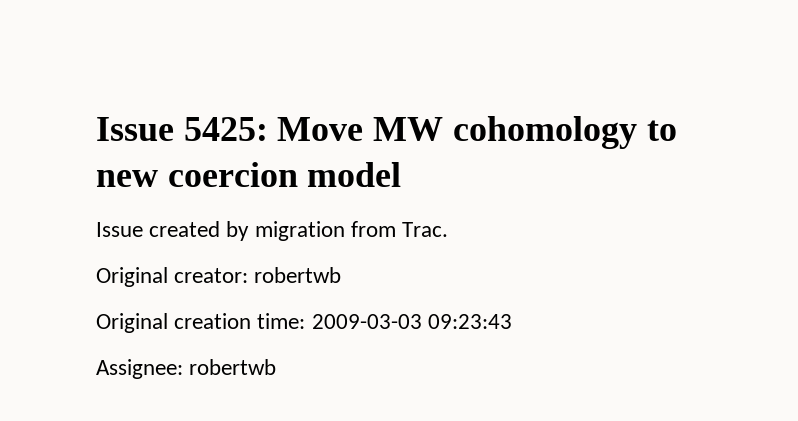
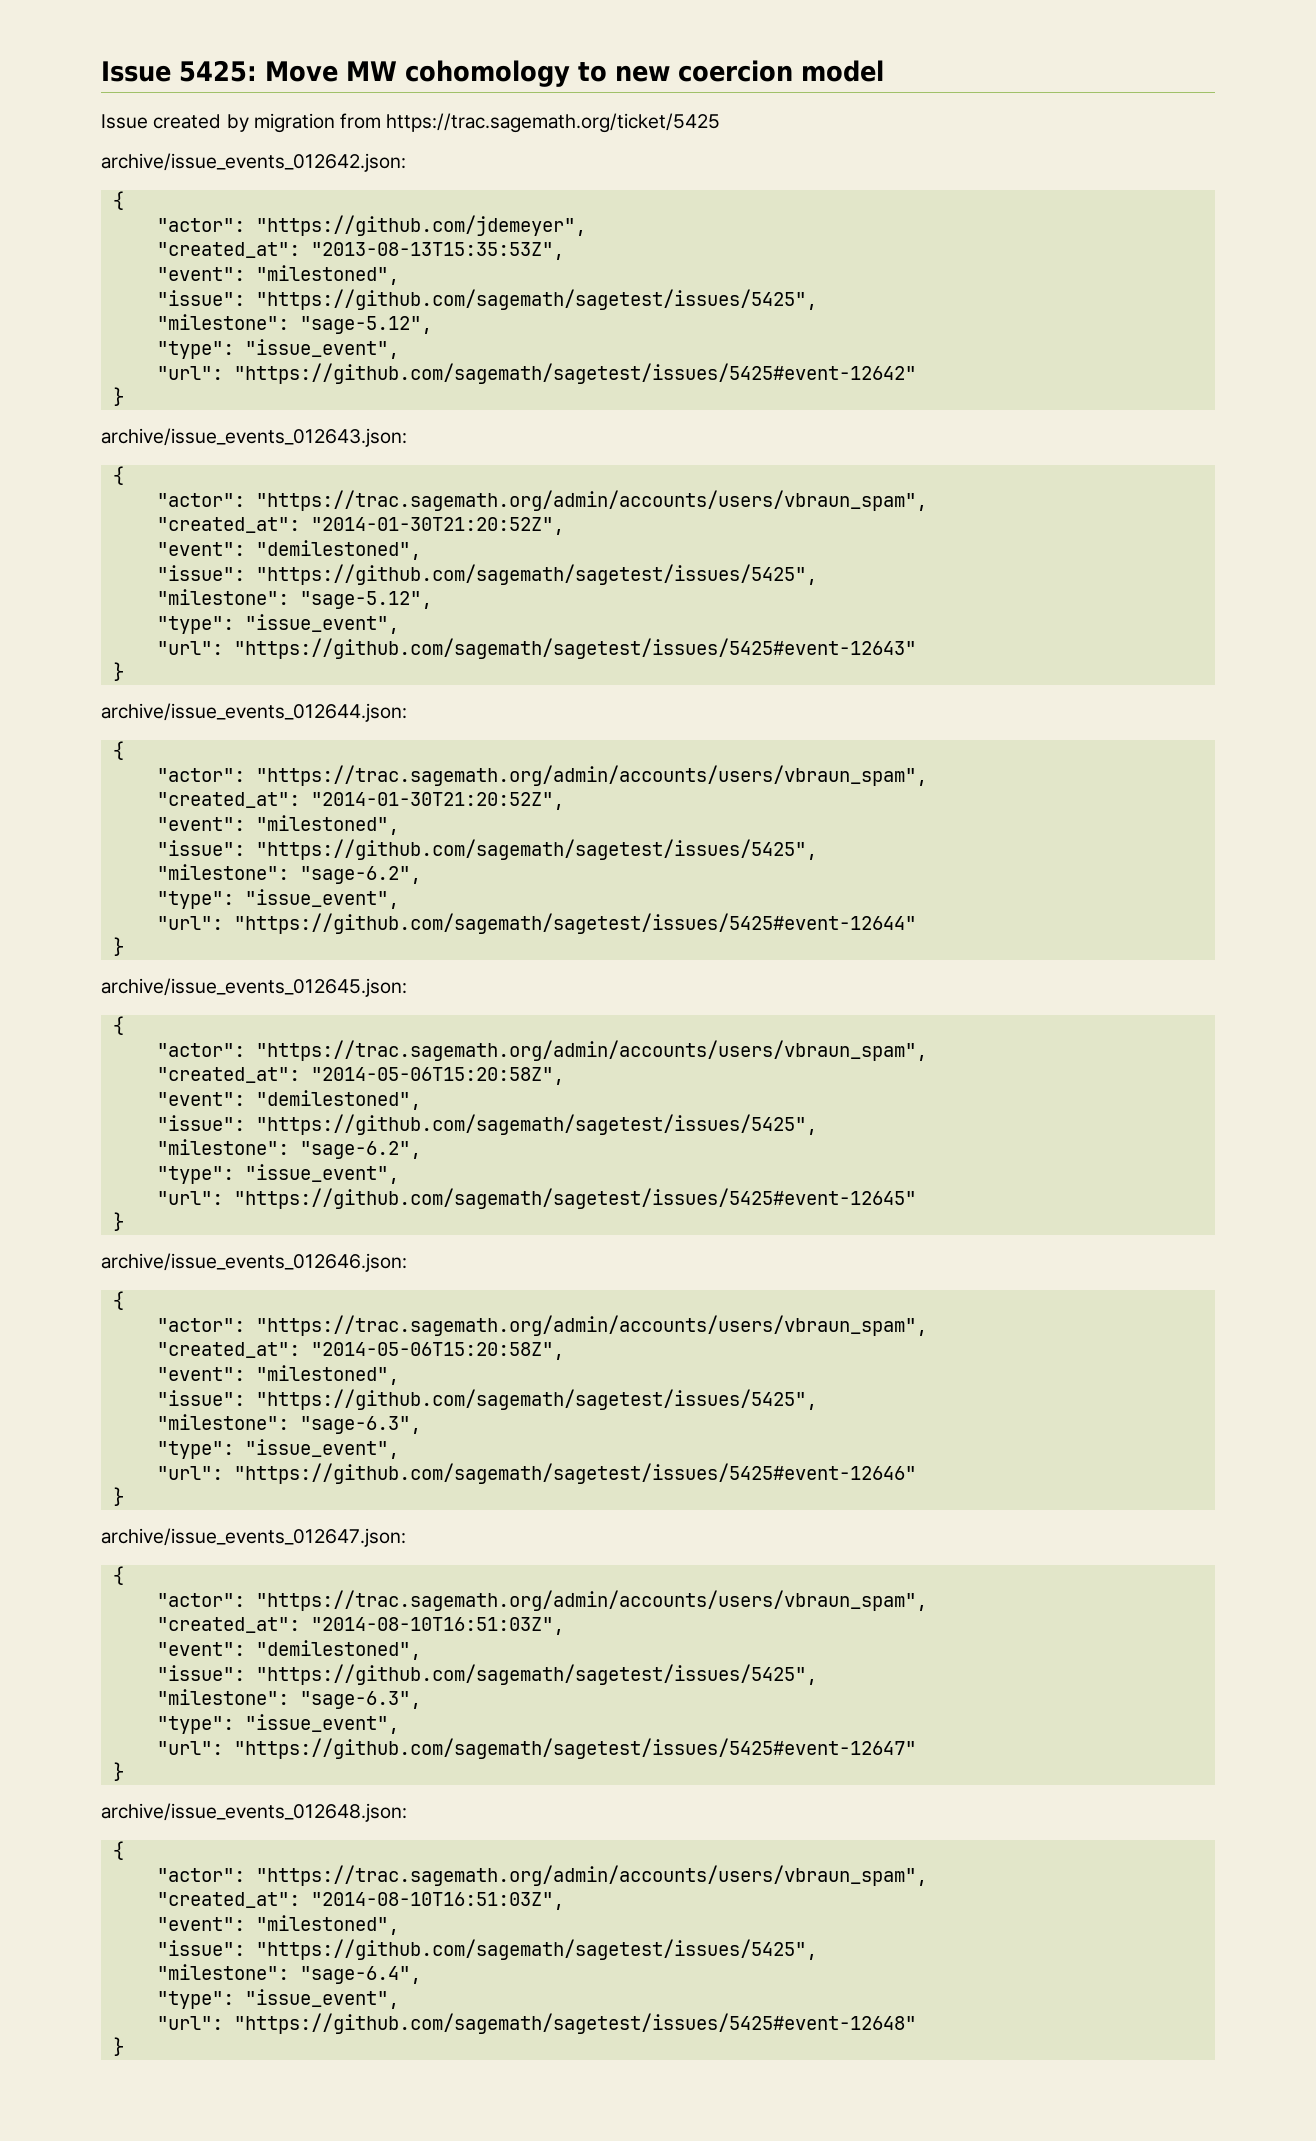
[402,222,449,237] [96,267,342,287] [96,313,512,333] [96,359,277,379] Trac. // Original creator: robertwb // Original creation time: 2009-03-03 09:23:43 // Assignee: robertwb -> [386,113,721,133] [101,153,406,172] [112,191,124,210] [156,215,586,236] [156,242,564,260] [156,265,399,285] [156,289,817,310] [156,314,432,334] [156,339,399,359] [156,363,916,384] [112,387,124,406] [101,428,407,447] [112,466,124,485] [156,490,927,511] [156,517,564,535] [156,540,421,560] [156,564,817,585] [156,589,432,609] [156,614,399,634] [156,638,916,659] [112,662,124,681] [101,703,407,722] [112,741,124,760] [156,765,927,786] [156,792,564,810] [156,815,399,835] [156,839,817,860] [156,864,421,884] [156,889,399,909] [156,913,916,934] [112,937,124,956] [101,978,407,997] [112,1016,124,1035] [156,1040,927,1061] [156,1067,564,1085] [156,1090,421,1110] [156,1114,817,1135] [156,1139,421,1159] [156,1164,399,1184] [156,1188,916,1209] [112,1212,124,1231] [101,1253,407,1272] [112,1291,124,1310] [156,1315,927,1336] [156,1342,564,1360] [156,1365,399,1385] [156,1389,817,1410] [156,1414,421,1434] [156,1439,399,1459] [156,1463,916,1484] [112,1487,124,1506] [101,1528,406,1547] [112,1566,124,1585] [156,1590,927,1611] [156,1617,564,1635] [156,1640,421,1660] [156,1664,817,1685] [156,1689,421,1709] [156,1714,399,1734] [156,1738,916,1759] [112,1762,124,1781] [101,1803,407,1822] [112,1841,124,1860] [156,1865,927,1886] [156,1892,564,1910] [156,1915,399,1935] [156,1939,817,1960] [156,1964,421,1984] [156,1989,399,2009] [156,2013,916,2034] [112,2037,124,2056] https://trac.sagemath.org/ticket/5425 // archive/issue_events_012642.json: // { // "actor": "https://github.com/jdemeyer", // "created_at": "2013-08-13T15:35:53Z", // "event": "milestoned", // "issue": "https://github.com/sagemath/sagetest/issues/5425", // "milestone": "sage-5.12", // "type": "issue_event", // "url": "https://github.com/sagemath/sagetest/issues/5425#event-12642" // } // archive/issue_events_012643.json: // { // "actor": "https://trac.sagemath.org/admin/accounts/users/vbraun_spam", // "created_at": "2014-01-30T21:20:52Z", // "event": "demilestoned", // "issue": "https://github.com/sagemath/sagetest/issues/5425", // "milestone": "sage-5.12", // "type": "issue_event", // "url": "https://github.com/sagemath/sagetest/issues/5425#event-12643" // } // archive/issue_events_012644.json: // { // "actor": "https://trac.sagemath.org/admin/accounts/users/vbraun_spam", // "created_at": "2014-01-30T21:20:52Z", // "event": "milestoned", // "issue": "https://github.com/sagemath/sagetest/issues/5425", // "milestone": "sage-6.2", // "type": "issue_event", // "url": "https://github.com/sagemath/sagetest/issues/5425#event-12644" // } // archive/issue_events_012645.json: // { // "actor": "https://trac.sagemath.org/admin/accounts/users/vbraun_spam", // "created_at": "2014-05-06T15:20:58Z", // "event": "demilestoned", // "issue": "https://github.com/sagemath/sagetest/issues/5425", // "milestone": "sage-6.2", // "type": "issue_event", // "url": "https://github.com/sagemath/sagetest/issues/5425#event-12645" // } // archive/issue_events_012646.json: // { // "actor": "https://trac.sagemath.org/admin/accounts/users/vbraun_spam", // "created_at": "2014-05-06T15:20:58Z", // "event": "milestoned", // "issue": "https://github.com/sagemath/sagetest/issues/5425", // "milestone": "sage-6.3", // "type": "issue_event", // "url": "https://github.com/sagemath/sagetest/issues/5425#event-12646" // } // archive/issue_events_012647.json: // { // "actor": "https://trac.sagemath.org/admin/accounts/users/vbraun_spam", // "created_at": "2014-08-10T16:51:03Z", // "event": "demilestoned", // "issue": "https://github.com/sagemath/sagetest/issues/5425", // "milestone": "sage-6.3", // "type": "issue_event", // "url": "https://github.com/sagemath/sagetest/issues/5425#event-12647" // } // archive/issue_events_012648.json: // { // "actor": "https://trac.sagemath.org/admin/accounts/users/vbraun_spam", // "created_at": "2014-08-10T16:51:03Z", // "event": "milestoned", // "issue": "https://github.com/sagemath/sagetest/issues/5425", // "milestone": "sage-6.4", // "type": "issue_event", // "url": "https://github.com/sagemath/sagetest/issues/5425#event-12648" // }

